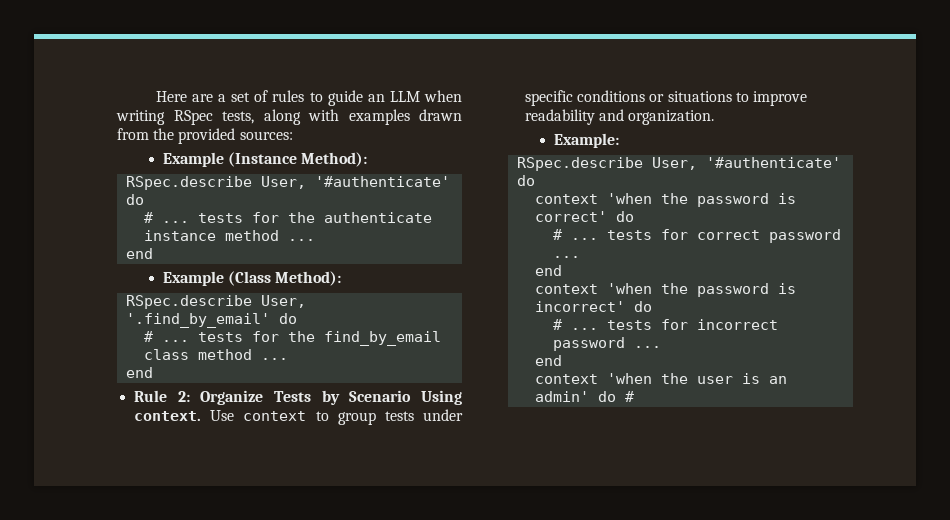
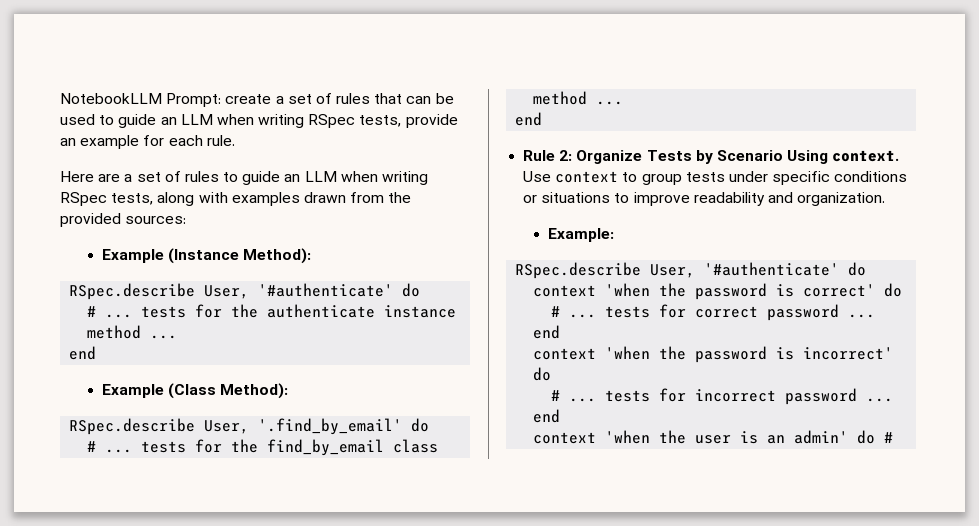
(155, 96) none -> [60,93,454,107] [60,114,458,128] [60,135,235,149] NotebookLLM Prompt: create a set of rules that can be used to guide an LLM when writing RSpec tests, provide an example for each rule. //

